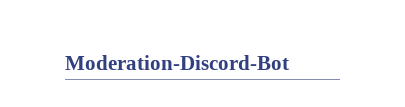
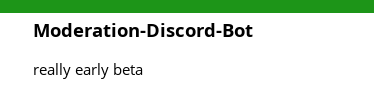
(289, 62) none -> [33,63,144,79] // really early beta

